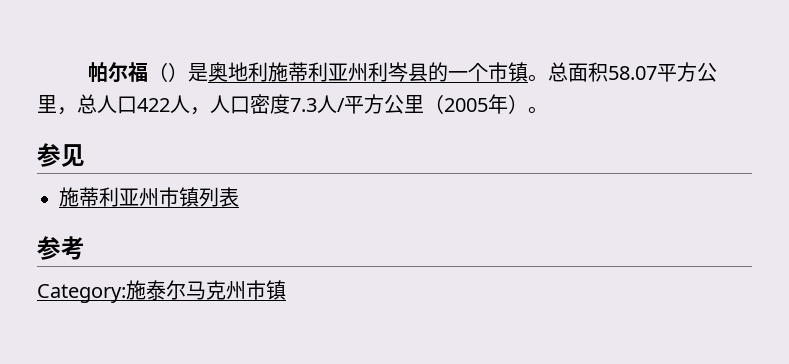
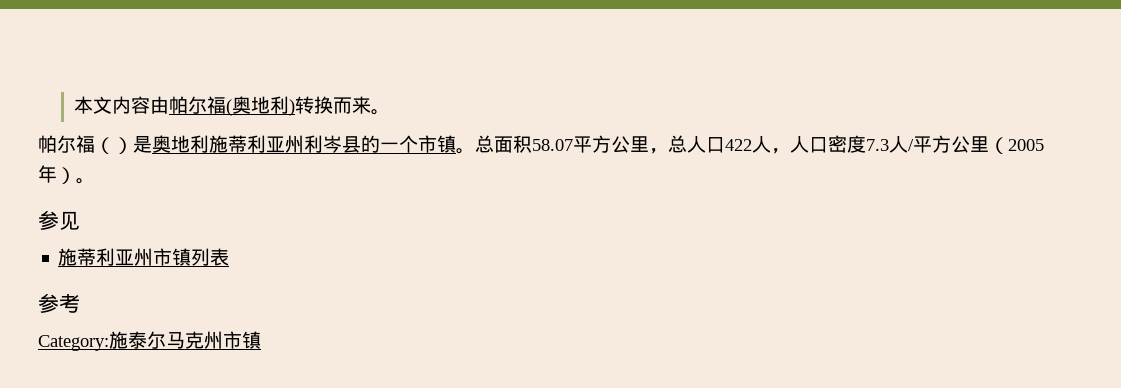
(88, 72) none -> [73,96,390,116] 本文内容由帕尔福(奥地利)转换而来。 //

